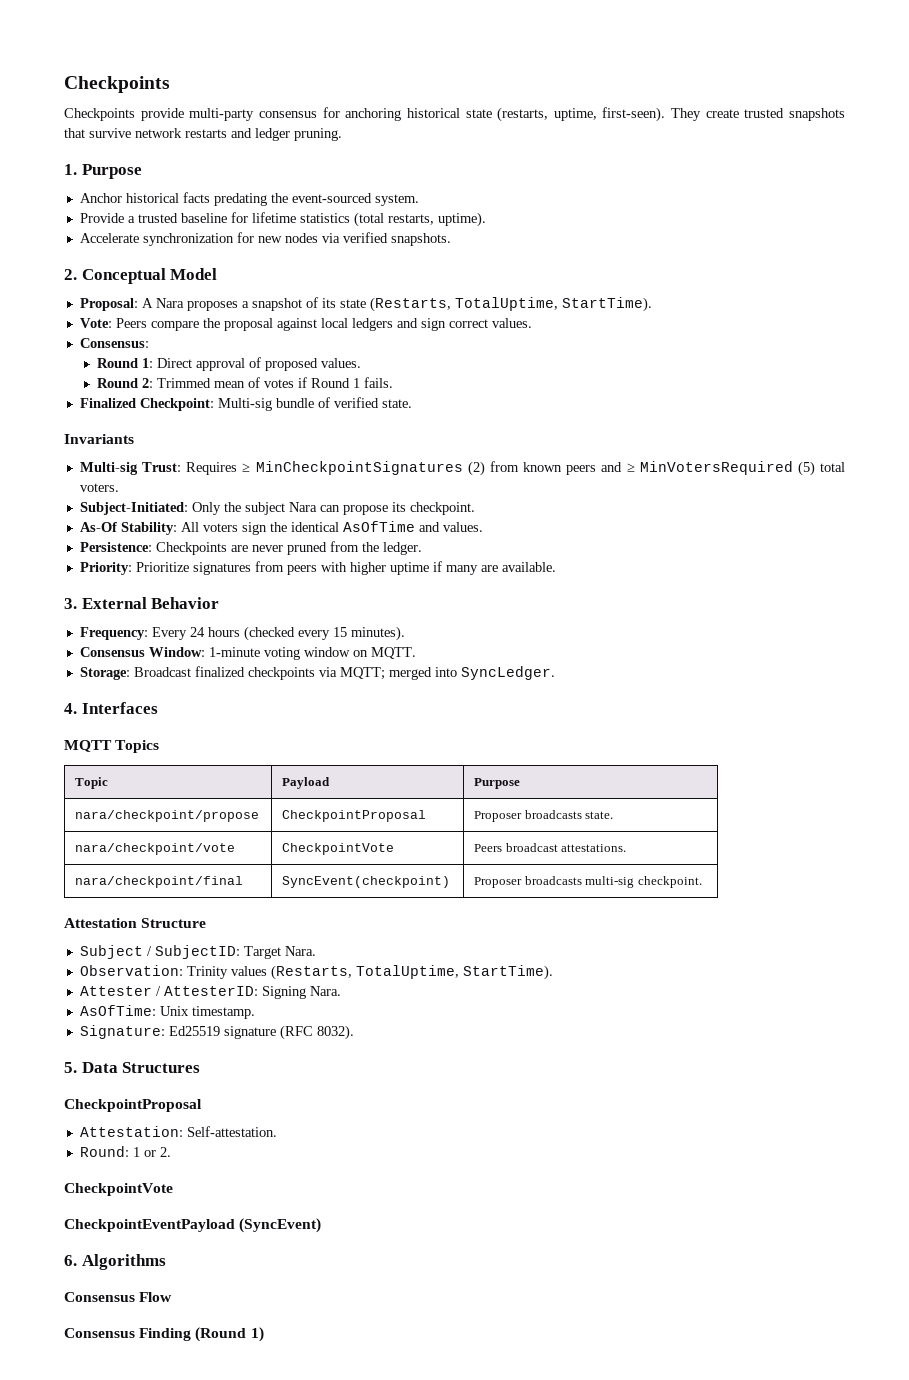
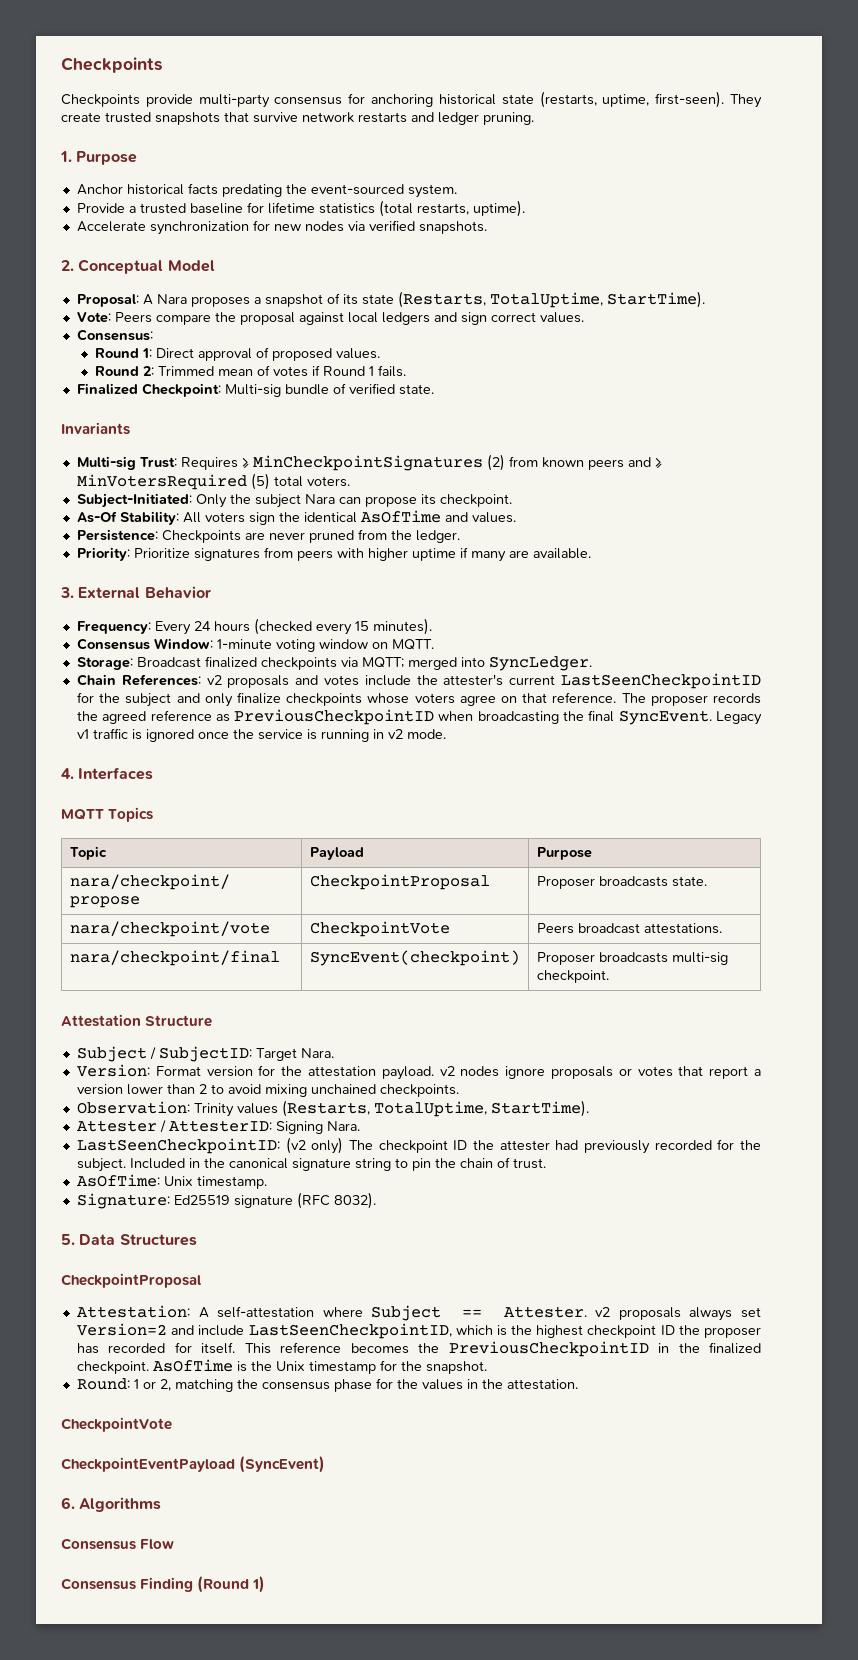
(555, 673) none -> [76,673,761,689] [76,692,761,707] [76,709,762,725] [76,728,446,742] // Chain References: v2 proposals and votes include the attester's current LastSeenCheckpointID for the subject and only finalize checkpoints whose voters agree on that reference. The proposer records the agreed reference as PreviousCheckpointID when broadcasting the final SyncEvent. Legacy v1 traffic is ignored once the service is running in v2 mode.
(316, 951) none -> [76,1064,761,1080] [76,1084,459,1097] // Version: Format version for the attestation payload. v2 nodes ignore proposals or votes that report a version lower than 2 to avoid mixing unchained checkpoints.
(341, 991) none -> [76,1137,762,1154] [76,1157,546,1172] // LastSeenCheckpointID: (v2 only) The checkpoint ID the attester had previously recorded for the subject. Included in the canonical signature string to pin the chain of trust.
[186,1126,277,1137] [79,1146,171,1157] Self-attestation. // Round: 1 or 2. -> [198,1305,761,1321] [76,1323,761,1339] [76,1341,761,1357] [76,1359,487,1374] [76,1378,578,1392] A self-attestation where Subject == Attester. v2 proposals always set Version=2 and include LastSeenCheckpointID, which is the highest checkpoint ID the proposer has recorded for itself. This reference becomes the PreviousCheckpointID in the finalized checkpoint. AsOfTime is the Unix timestamp for the snapshot. // Round: 1 or 2, matching the consensus phase for the values in the attestation.

